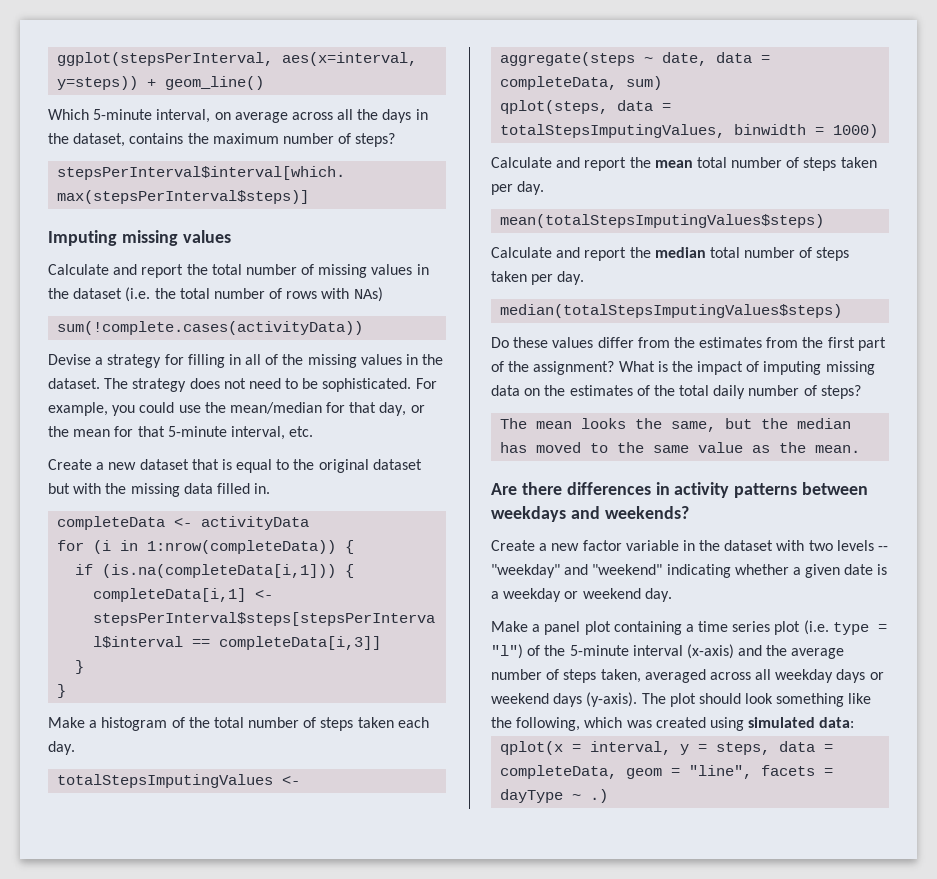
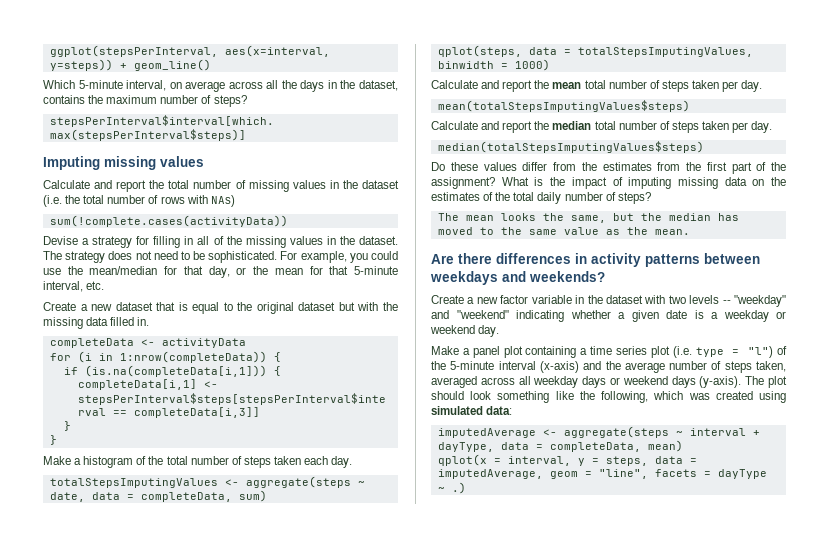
(855, 722) none -> [437,426,760,438] [437,440,683,452] // imputedAverage <- aggregate(steps ~ interval + dayType, data = completeData, mean)
[500,765,618,779] completeData, -> [437,469,543,479] imputedAverage,

